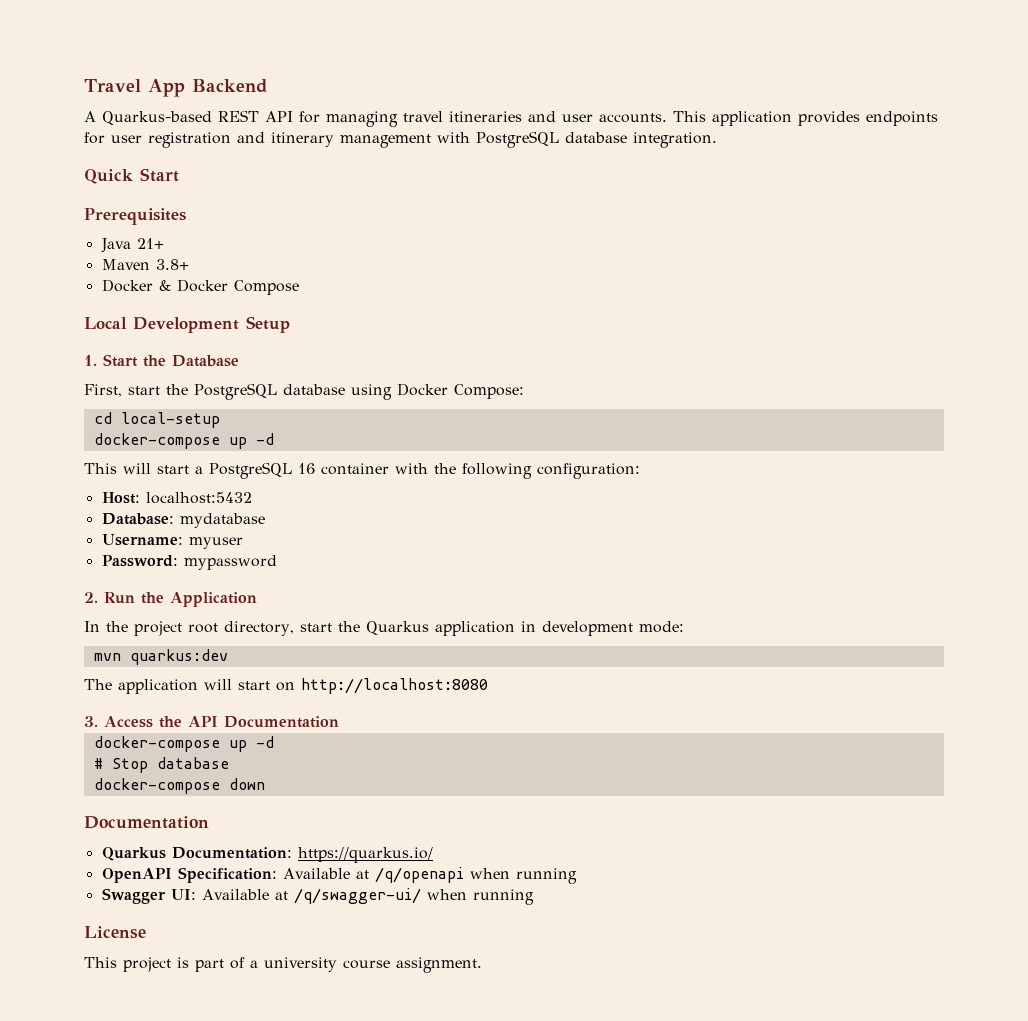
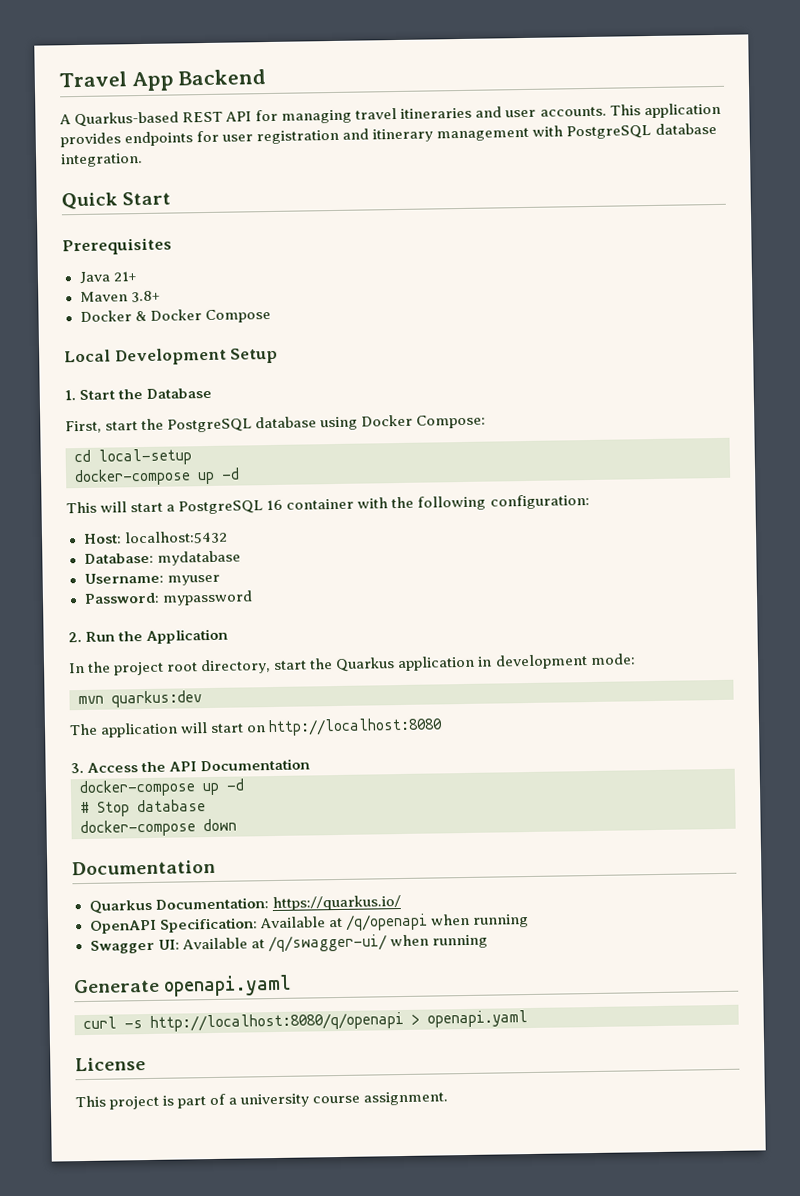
(534, 897) none -> [73,974,293,997] [83,1010,528,1032] // Generate openapi.yaml // curl -s http://localhost:8080/q/openapi > openapi.yaml

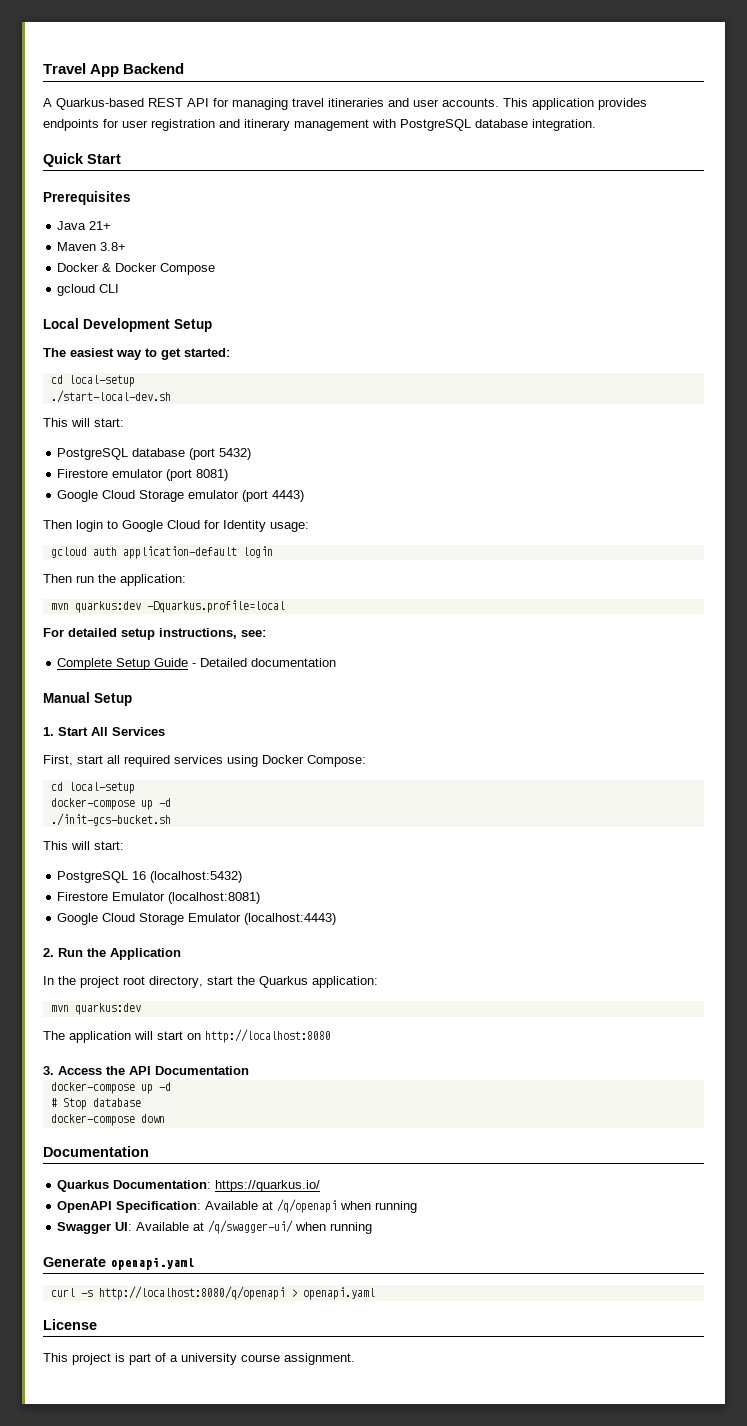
(271, 316) none -> [57,284,120,296] // gcloud CLI
(279, 355) none -> [43,348,230,360] [50,375,135,387] [50,390,171,403] [43,418,124,427] [57,448,252,460] [57,469,229,481] [57,490,305,502] [43,520,309,532] [50,546,273,559] [43,574,186,586] [50,600,285,613] [43,628,266,640] [57,658,337,670] [43,692,132,706] // The easiest way to get started: // cd local-setup // ./start-local-dev.sh // This will start: // PostgreSQL database (port 5432) // Firestore emulator (port 8081) // Google Cloud Storage emulator (port 4443) // Then login to Google Cloud for Identity usage: // gcloud auth application-default login // Then run the application: // mvn quarkus:dev -Dquarkus.profile=local // For detailed setup instructions, see: // Complete Setup Guide - Detailed documentation // Manual Setup
[118,387,213,400] the Database -> [91,727,165,736] All Services
[141,416,318,433] the PostgreSQL database -> [107,755,223,767] all required services
[66,494,590,515] [82,530,228,545] [83,550,241,566] [83,572,220,586] [83,590,253,606] // This will start a PostgreSQL 16 container with the following configuration: // Host: localhost:5432 // Database: mydatabase // Username: myuser // Password: mypassword -> [50,813,171,826] [43,841,124,850] [57,871,243,883] [57,892,261,904] [57,913,337,925] // ./init-gcs-bucket.sh // This will start: // PostgreSQL 16 (localhost:5432) // Firestore Emulator (localhost:8081) // Google Cloud Storage Emulator (localhost:4443)
[397,653,636,672] application in development mode: -> [312,976,378,988] application:

